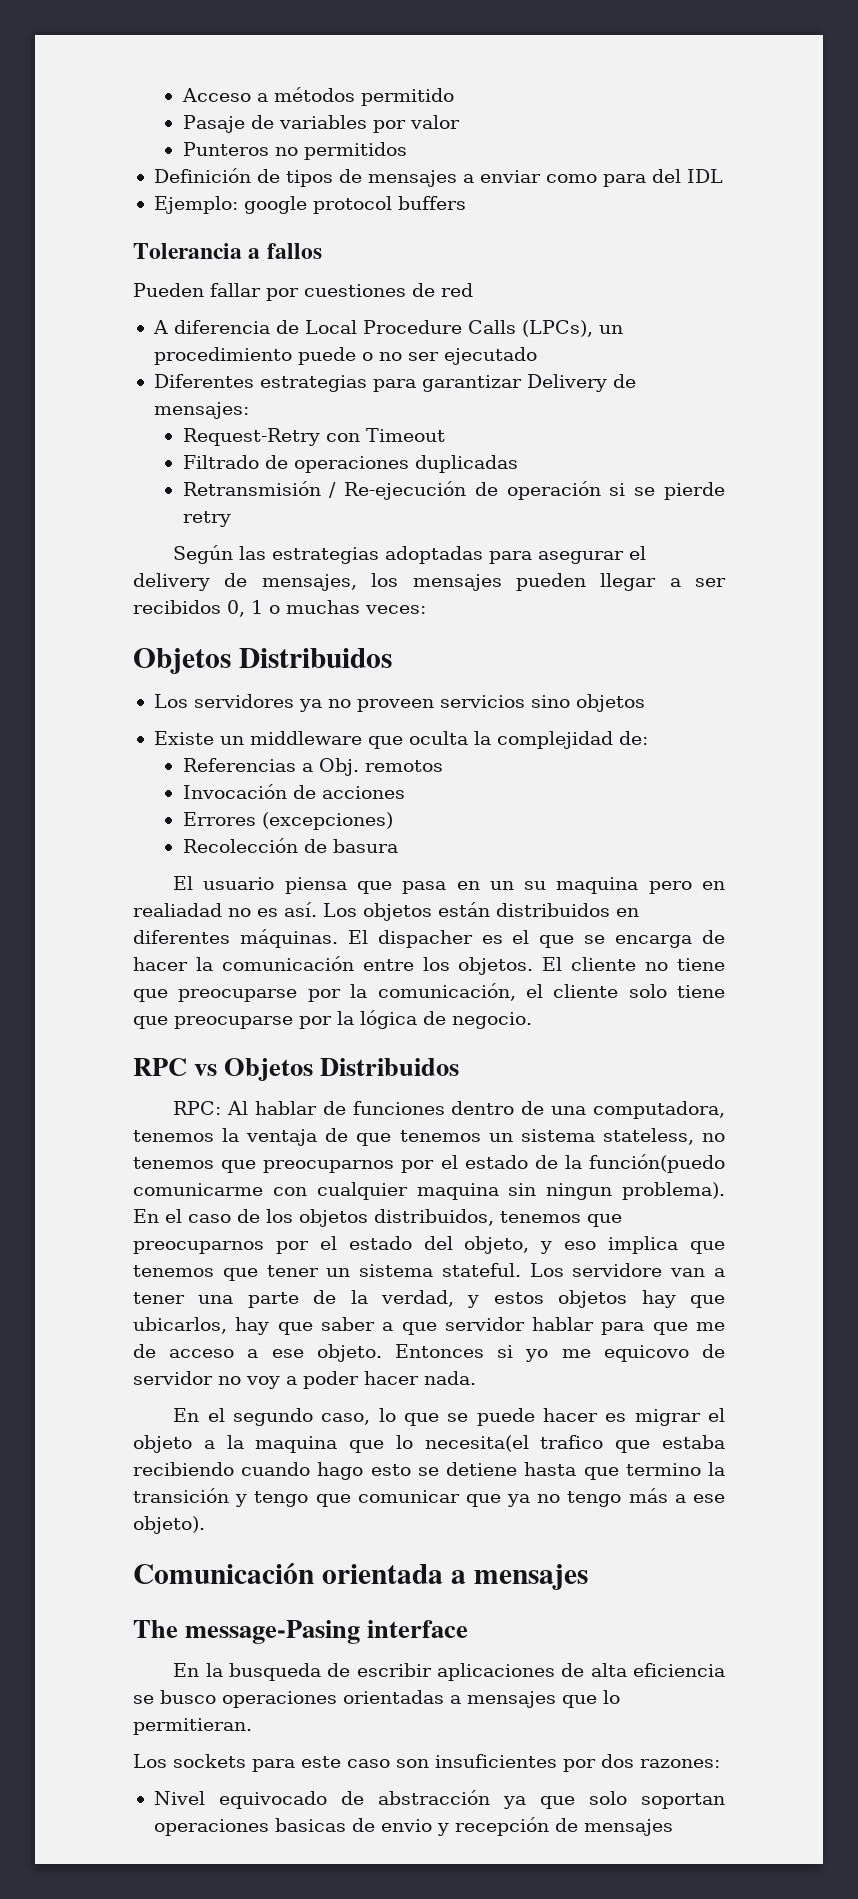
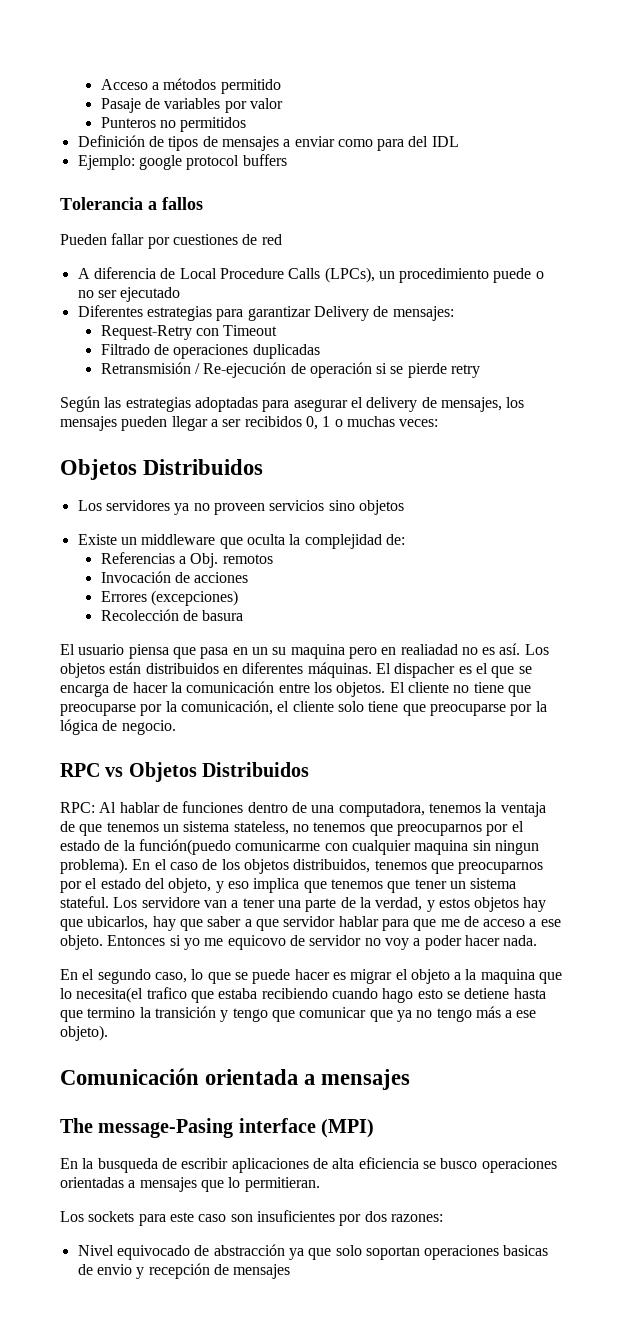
(469, 1629) none -> [321,1119,375,1138] (MPI)

